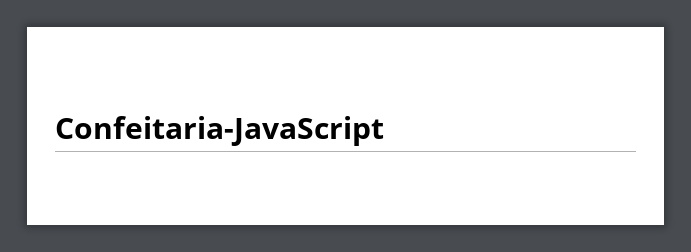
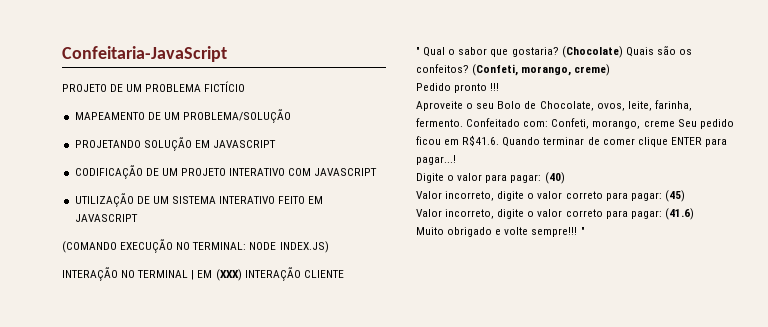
(384, 131) none -> [62,81,246,92] [74,109,291,123] [74,137,276,151] [74,165,378,179] [74,193,324,207] [74,214,138,222] [62,239,329,253] [62,267,344,281] [416,46,692,58] [416,64,611,76] [416,83,500,93] [416,100,692,111] [416,118,734,129] [416,135,727,147] [416,155,456,165] [416,172,565,184] [416,190,685,202] [416,208,694,220] [416,227,585,237] // PROJETO DE UM PROBLEMA FICTÍCIO // MAPEAMENTO DE UM PROBLEMA/SOLUÇÃO // PROJETANDO SOLUÇÃO EM JAVASCRIPT // CODIFICAÇÃO DE UM PROJETO INTERATIVO COM JAVASCRIPT // UTILIZAÇÃO DE UM SISTEMA INTERATIVO FEITO EM JAVASCRIPT // (COMANDO EXECUÇÃO NO TERMINAL: NODE INDEX.JS) // INTERAÇÃO NO TERMINAL | EM (XXX) INTERAÇÃO CLIENTE // " Qual o sabor que gostaria? (Chocolate) Quais são os confeitos? (Confeti, morango, creme) // Pedido pronto !!! // Aproveite o seu Bolo de Chocolate, ovos, leite, farinha, fermento. Confeitado com: Confeti, morango, creme Seu pedido ficou em R$41.6. Quando terminar de comer clique ENTER para pagar...! // Digite o valor para pagar: (40) // Valor incorreto, digite o valor correto para pagar: (45) // Valor incorreto, digite o valor correto para pagar: (41.6) // Muito obrigado e volte sempre!!! "

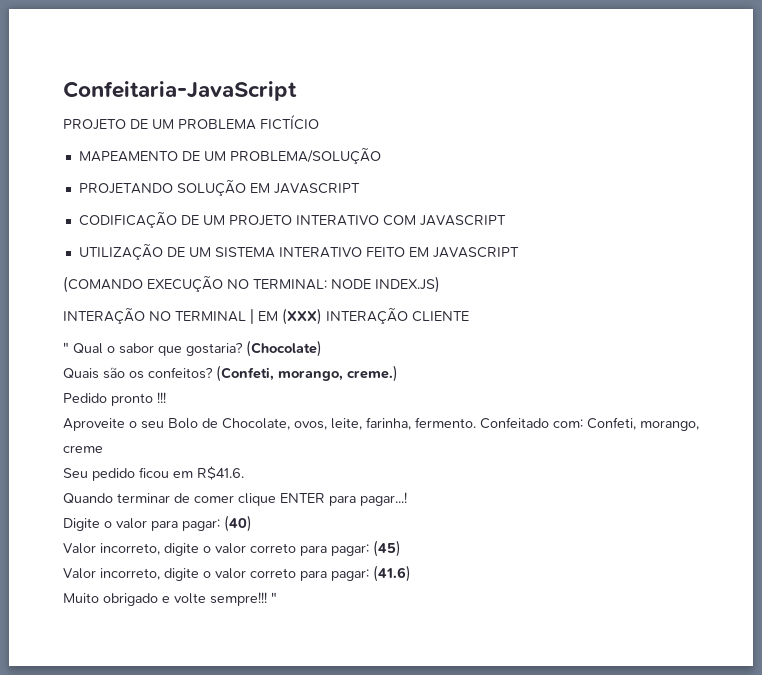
(623, 52) none -> (322, 348) //
[574,64,611,76] creme) -> [347,365,398,382] creme.)
(675, 123) none -> (103, 449) //
(500, 140) none -> (244, 473) //

